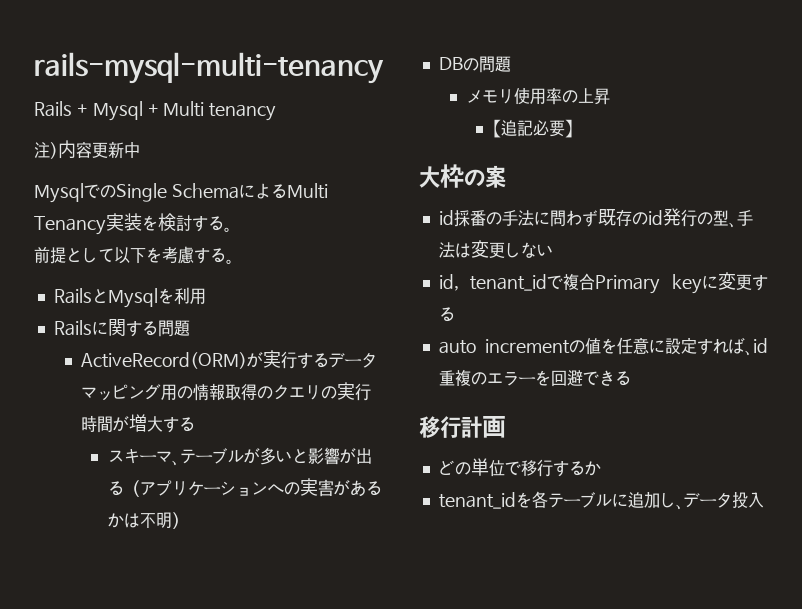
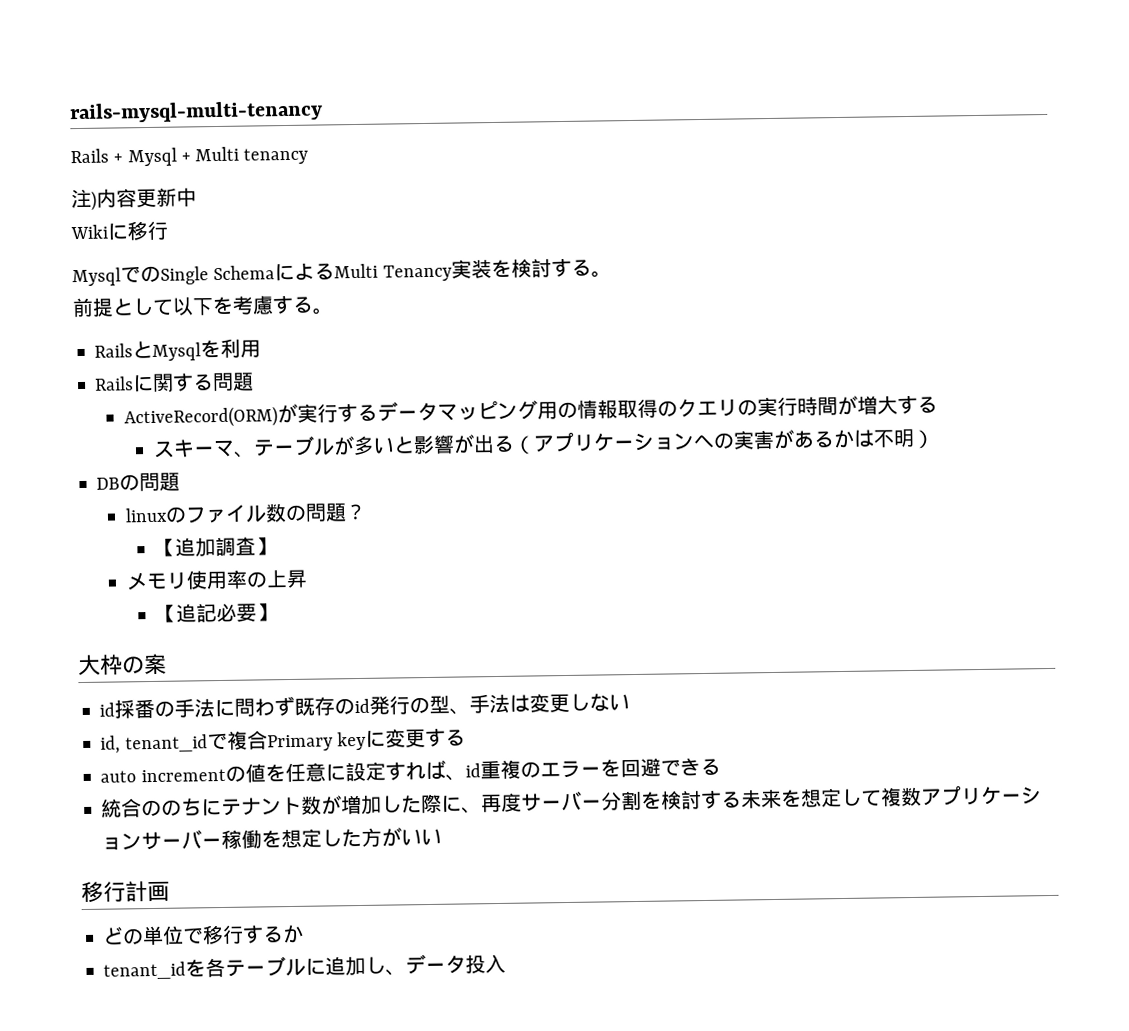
(140, 150) none -> [70,220,168,241] // Wikiに移行
(511, 64) none -> [124,503,367,524] [154,536,276,558] // linuxのファイル数の問題？ // 【追加調査】
(631, 378) none -> [101,785,1043,818] [101,827,443,851] // 統合ののちにテナント数が増加した際に、再度サーバー分割を検討する未来を想定して複数アプリケーションサーバー稼働を想定した方がいい

